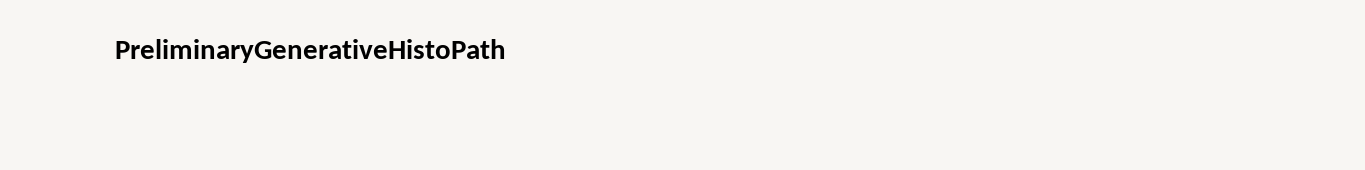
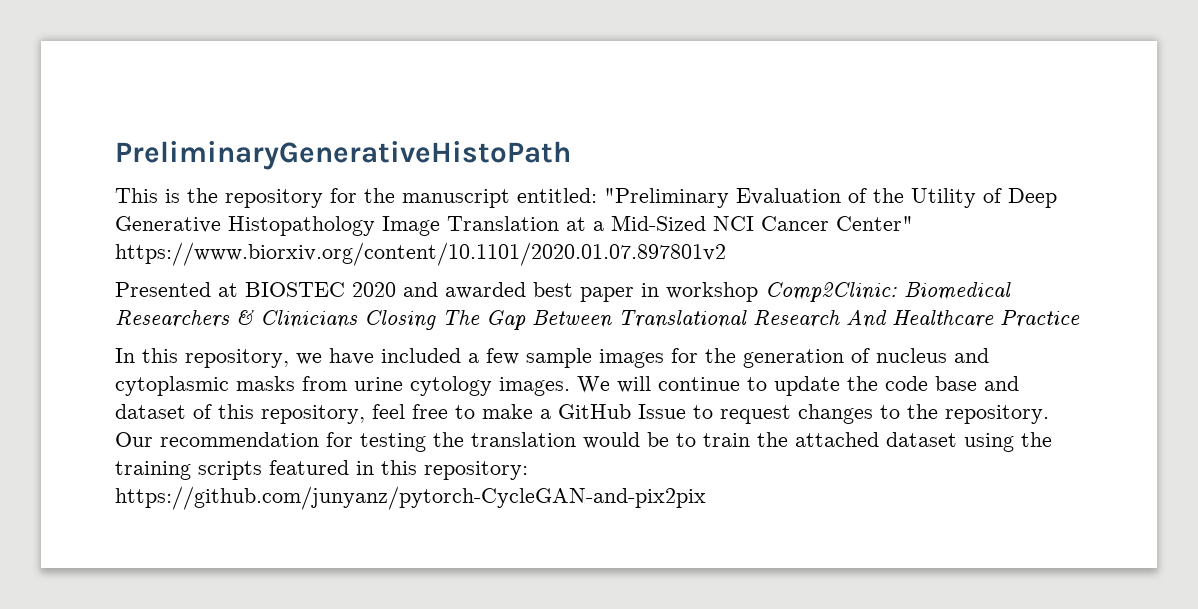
(506, 51) none -> [115,188,1057,208] [115,215,913,236] [115,242,726,266] [115,282,1011,302] [115,309,1080,330] [115,348,989,368] [115,376,1019,396] [115,404,1049,424] [115,432,1052,452] [115,460,528,480] [115,486,706,510] // This is the repository for the manuscript entitled: "Preliminary Evaluation of the Utility of Deep Generative Histopathology Image Translation at a Mid-Sized NCI Cancer Center" https://www.biorxiv.org/content/10.1101/2020.01.07.897801v2 // Presented at BIOSTEC 2020 and awarded best paper in workshop Comp2Clinic: Biomedical Researchers & Clinicians Closing The Gap Between Translational Research And Healthcare Practice // In this repository, we have included a few sample images for the generation of nucleus and cytoplasmic masks from urine cytology images. We will continue to update the code base and dataset of this repository, feel free to make a GitHub Issue to request changes to the repository. Our recommendation for testing the translation would be to train the attached dataset using the training scripts featured in this repository: https://github.com/junyanz/pytorch-CycleGAN-and-pix2pix

